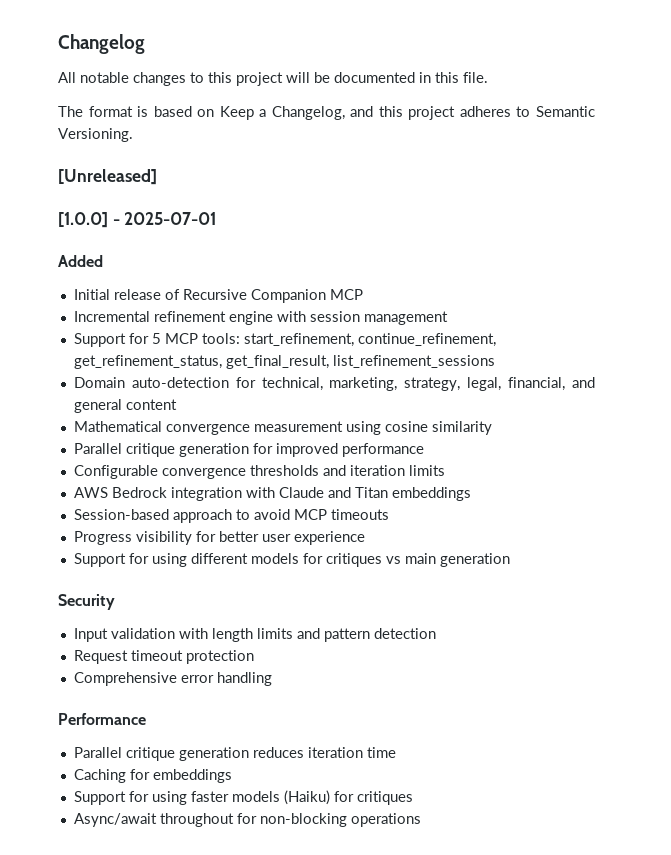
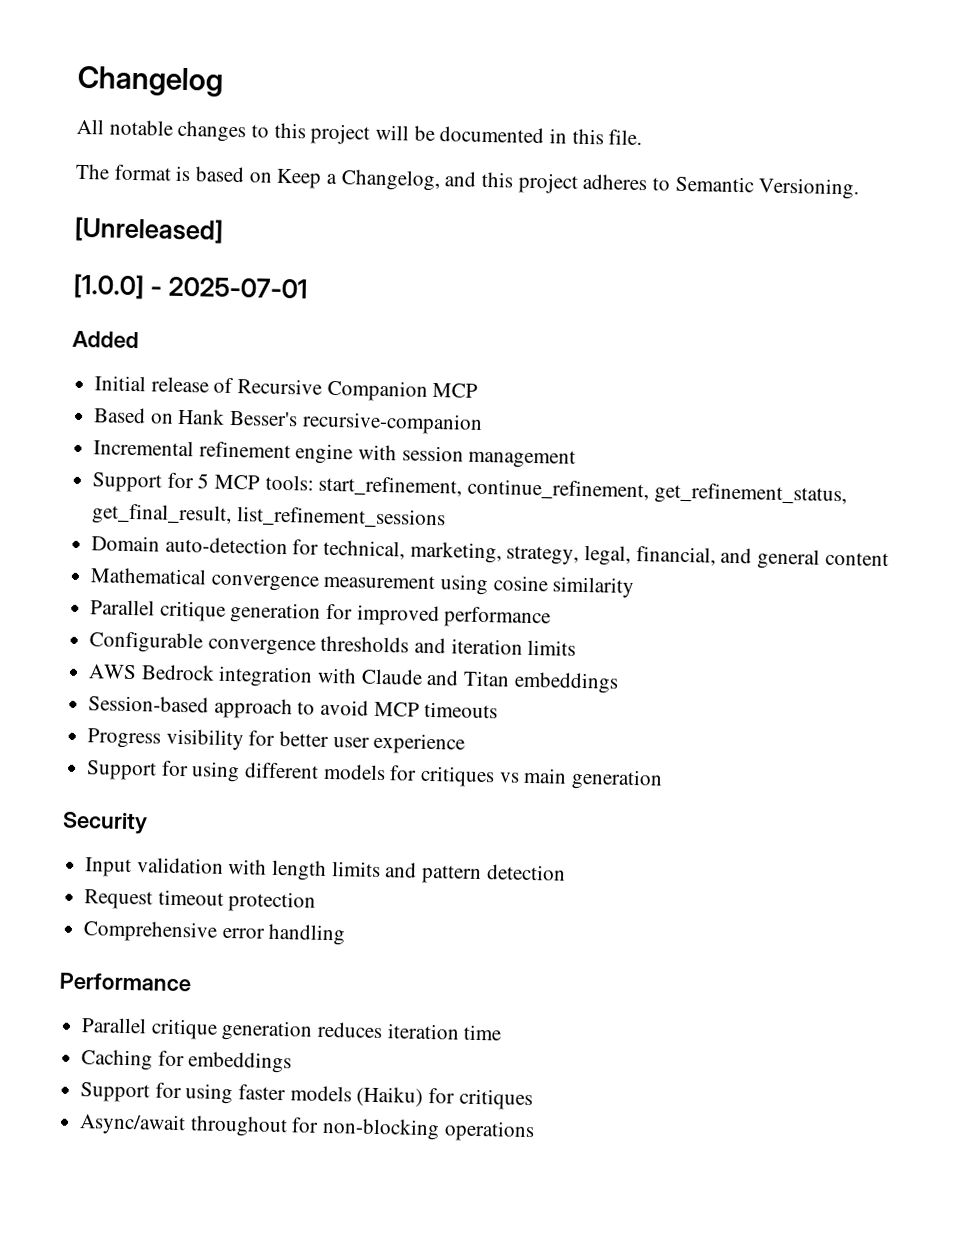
(363, 294) none -> [93,407,483,435] // Based on Hank Besser's recursive-companion

